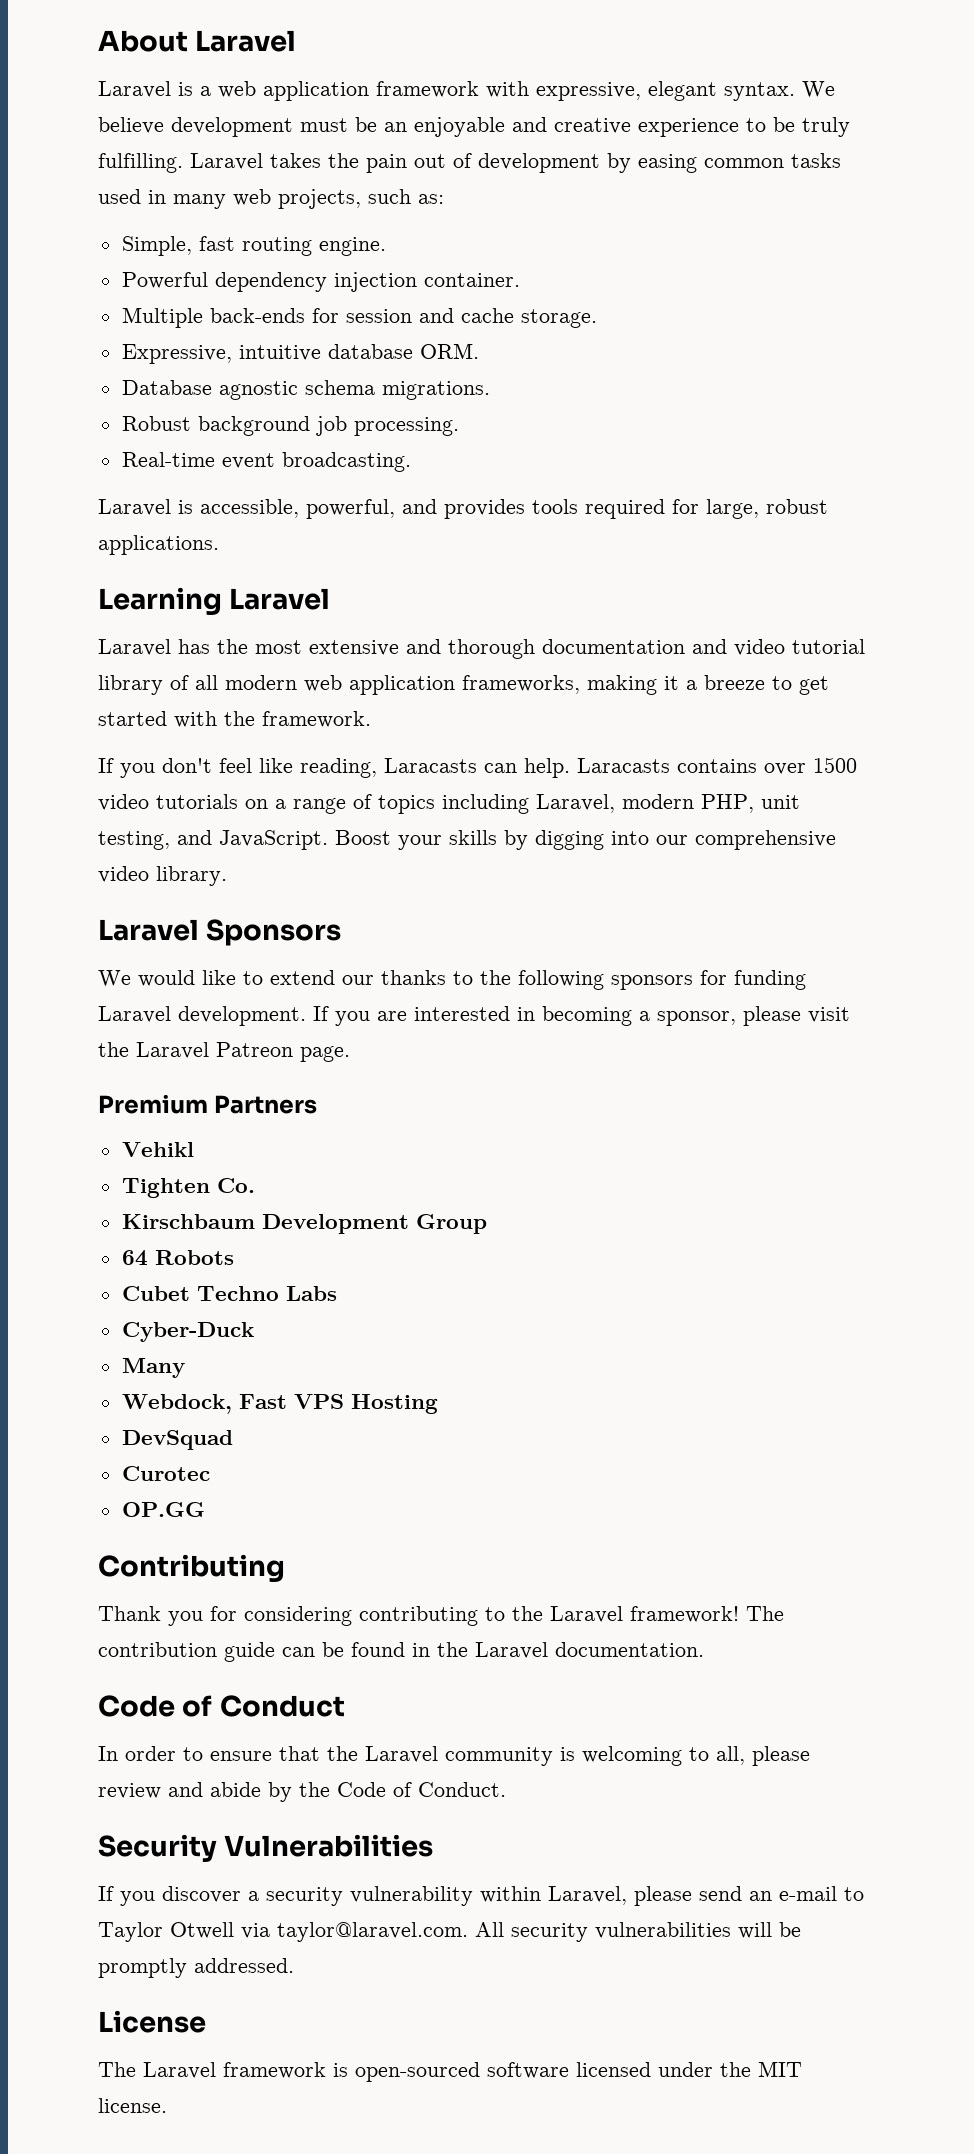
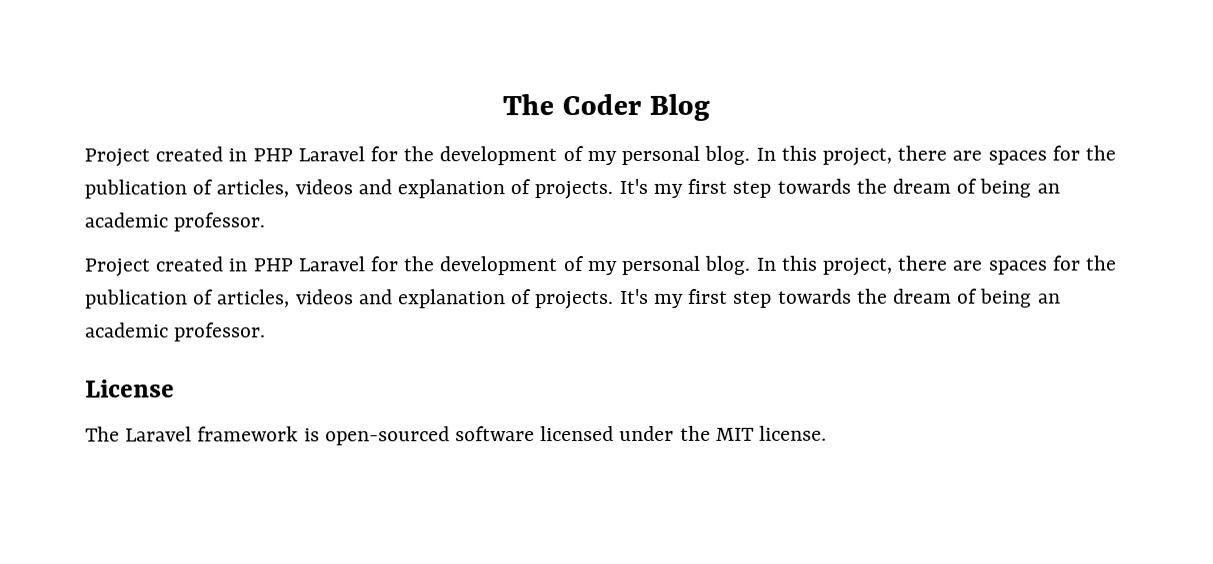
[98,30,297,52] [98,81,835,101] [98,117,850,137] [98,153,841,173] [98,189,444,209] [121,236,386,256] [121,272,520,292] [121,307,597,328] [121,343,479,364] [121,380,490,400] [121,416,459,436] [121,452,411,472] [98,499,828,519] [98,535,219,555] [98,587,331,615] [98,639,865,659] [98,675,829,695] [98,711,371,728] [98,757,857,778] [98,794,800,814] [98,830,836,850] [98,866,227,886] [98,919,342,946] [98,970,806,990] [98,1006,850,1026] [98,1042,350,1062] [98,1094,318,1114] [121,1142,194,1157] [121,1178,255,1198] [121,1214,487,1234] [121,1250,234,1266] [121,1286,337,1301] [121,1322,254,1342] [121,1358,185,1378] [121,1394,438,1414] [121,1430,233,1450] [121,1466,210,1481] [121,1502,205,1517] [98,1554,285,1582] [98,1606,784,1626] [98,1642,704,1662] [98,1695,345,1717] [98,1746,810,1766] [98,1782,506,1802] [98,1834,434,1862] [98,1886,864,1906] [98,1922,801,1942] [98,1958,294,1978] About Laravel // Laravel is a web application framework with expressive, elegant syntax. We believe development must be an enjoyable and creative experience to be truly fulfilling. Laravel takes the pain out of development by easing common tasks used in many web projects, such as: // Simple, fast routing engine. // Powerful dependency injection container. // Multiple back-ends for session and cache storage. // Expressive, intuitive database ORM. // Database agnostic schema migrations. // Robust background job processing. // Real-time event broadcasting. // Laravel is accessible, powerful, and provides tools required for large, robust applications. // Learning Laravel // Laravel has the most extensive and thorough documentation and video tutorial library of all modern web application frameworks, making it a breeze to get started with the framework. // If you don't feel like reading, Laracasts can help. Laracasts contains over 1500 video tutorials on a range of topics including Laravel, modern PHP, unit testing, and JavaScript. Boost your skills by digging into our comprehensive video library. // Laravel Sponsors // We would like to extend our thanks to the following sponsors for funding Laravel development. If you are interested in becoming a sponsor, please visit the Laravel Patreon page. // Premium Partners // Vehikl // Tighten Co. // Kirschbaum Development Group // 64 Robots // Cubet Techno Labs // Cyber-Duck // Many // Webdock, Fast VPS Hosting // DevSquad // Curotec // OP.GG // Contributing // Thank you for considering contributing to the Laravel framework! The contribution guide can be found in the Laravel documentation. // Code of Conduct // In order to ensure that the Laravel community is welcoming to all, please review and abide by the Code of Conduct. // Security Vulnerabilities // If you discover a security vulnerability within Laravel, please send an e-mail to Taylor Otwell via taylor@laravel.com. All security vulnerabilities will be promptly addressed. -> [501,93,711,121] [84,145,1116,167] [84,178,1060,200] [84,212,266,232] [84,255,1116,277] [85,288,1061,310] [85,322,267,342] The Coder Blog // Project created in PHP Laravel for the development of my personal blog. In this project, there are spaces for the publication of articles, videos and explanation of projects. It's my first step towards the dream of being an academic professor. // Project created in PHP Laravel for the development of my personal blog. In this project, there are spaces for the publication of articles, videos and explanation of projects. It's my first step towards the dream of being an academic professor.

